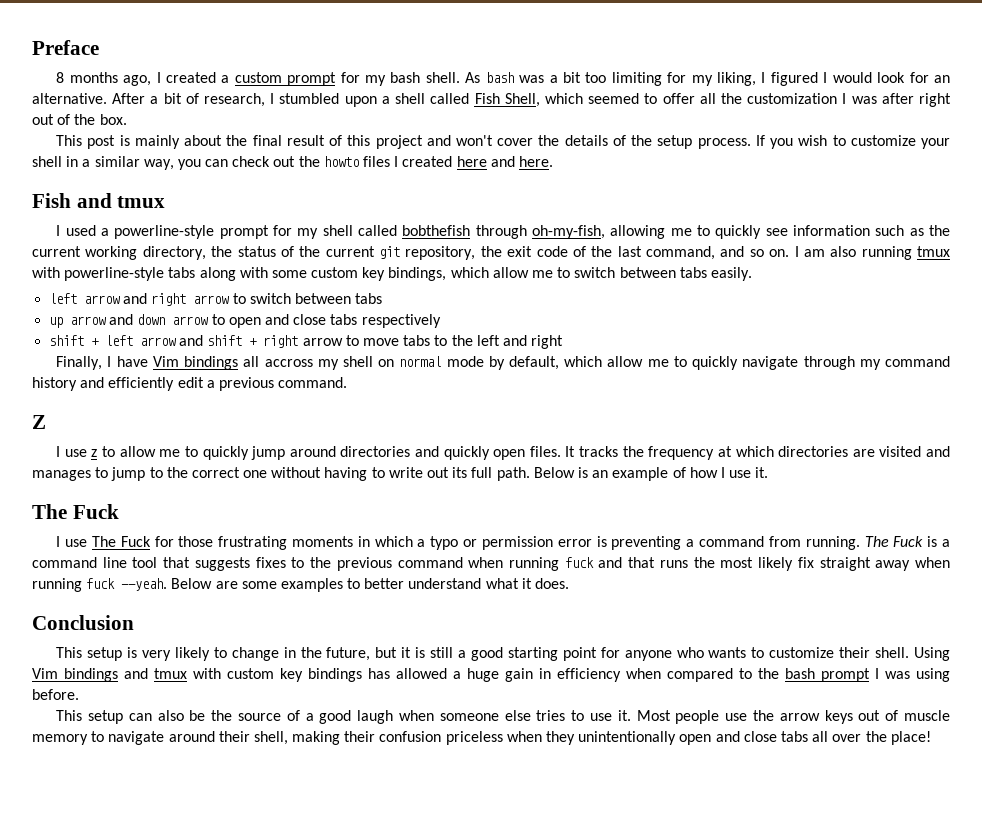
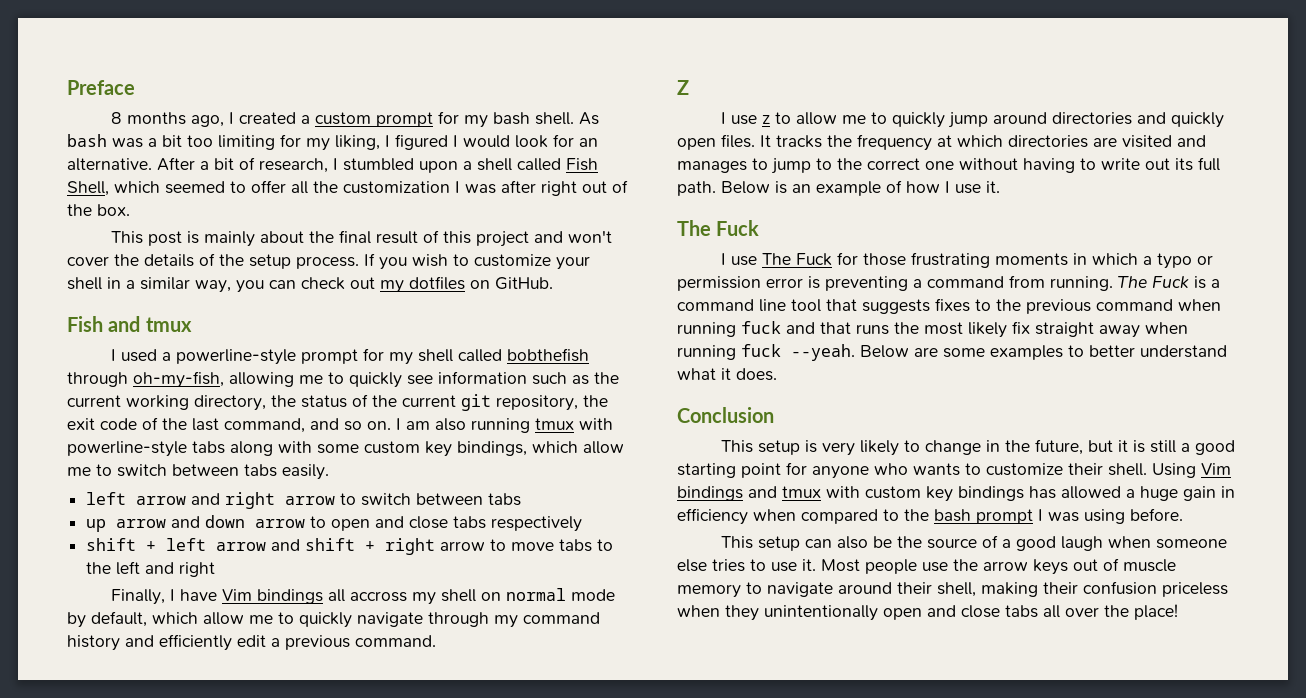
[298,156,553,167] the howto files I created here and here. -> [380,276,553,293] my dotfiles on GitHub.

